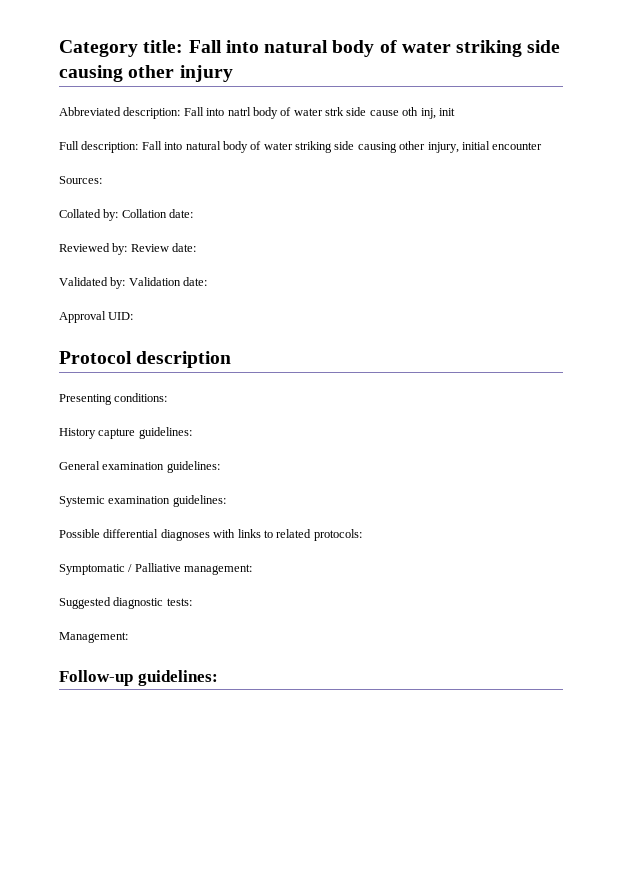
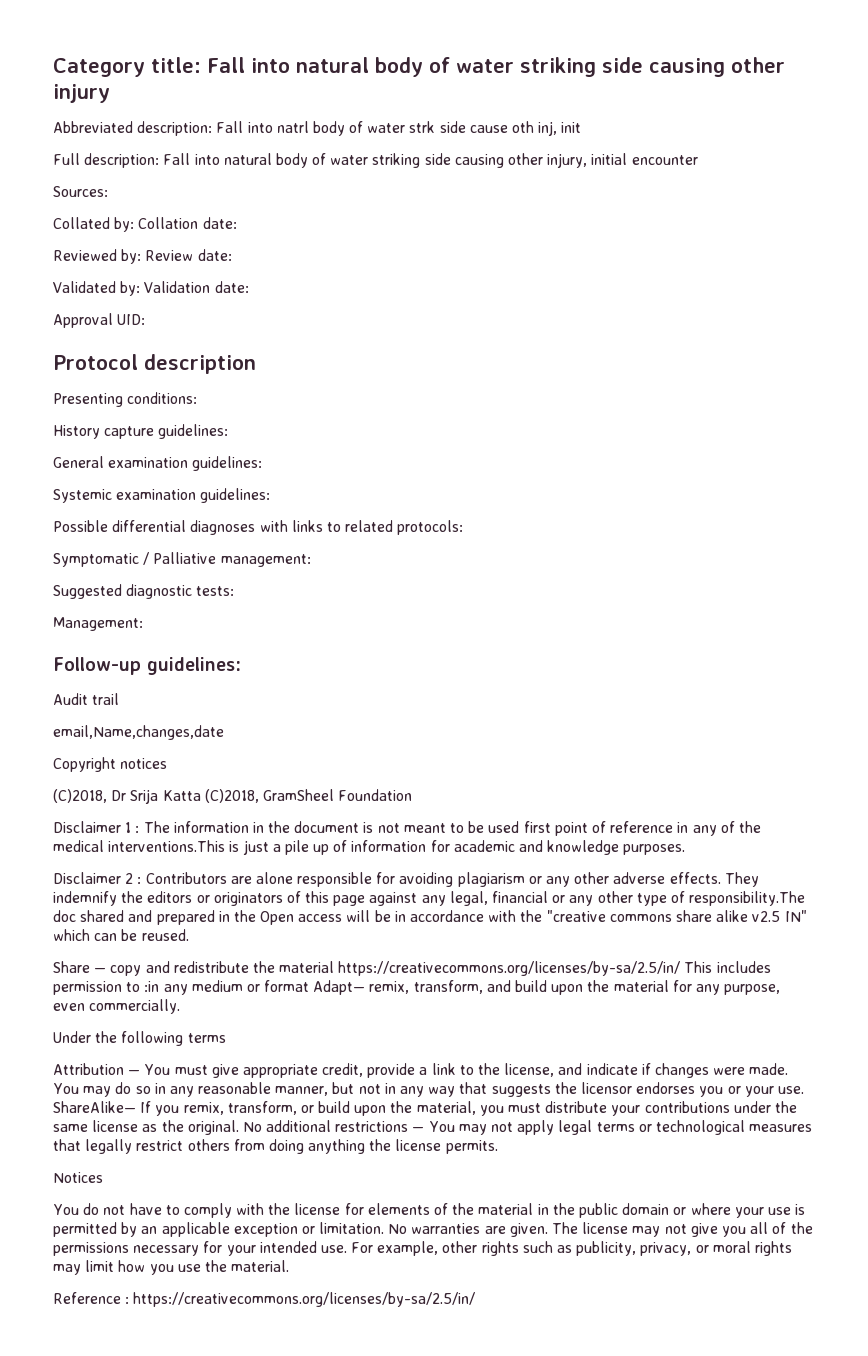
(218, 678) none -> [53,693,120,705] [53,725,224,740] [53,757,168,772] [53,789,413,804] [53,821,761,836] [53,840,686,855] [53,872,759,887] [53,891,806,906] [53,910,807,925] [53,929,189,941] [53,961,771,976] [53,980,781,995] [53,999,181,1014] [53,1031,226,1046] [53,1063,789,1078] [53,1082,804,1097] [53,1101,797,1116] [53,1120,813,1135] [53,1139,498,1154] [53,1172,103,1183] [53,1203,806,1218] [53,1222,813,1237] [53,1241,792,1256] [53,1260,290,1275] [53,1292,476,1307] // Audit trail // email,Name,changes,date // Copyright notices // (C)2018, Dr Srija Katta (C)2018, GramSheel Foundation // Disclaimer 1 : The information in the document is not meant to be used first point of reference in any of the medical interventions.This is just a pile up of information for academic and knowledge purposes. // Disclaimer 2 : Contributors are alone responsible for avoiding plagiarism or any other adverse effects. They indemnify the editors or originators of this page against any legal, financial or any other type of responsibility.The doc shared and prepared in the Open access will be in accordance with the "creative commons share alike v2.5 IN" which can be reused. // Share — copy and redistribute the material https://creativecommons.org/licenses/by-sa/2.5/in/ This includes permission to :in any medium or format Adapt— remix, transform, and build upon the material for any purpose, even commercially. // Under the following terms // Attribution — You must give appropriate credit, provide a link to the license, and indicate if changes were made. You may do so in any reasonable manner, but not in any way that suggests the licensor endorses you or your use. ShareAlike— If you remix, transform, or build upon the material, you must distribute your contributions under the same license as the original. No additional restrictions — You may not apply legal terms or technological measures that legally restrict others from doing anything the license permits. // Notices // You do not have to comply with the license for elements of the material in the public domain or where your use is permitted by an applicable exception or limitation. No warranties are given. The license may not give you all of the permissions necessary for your intended use. For example, other rights such as publicity, privacy, or moral rights may limit how you use the material. // Reference : https://creativecommons.org/licenses/by-sa/2.5/in/

